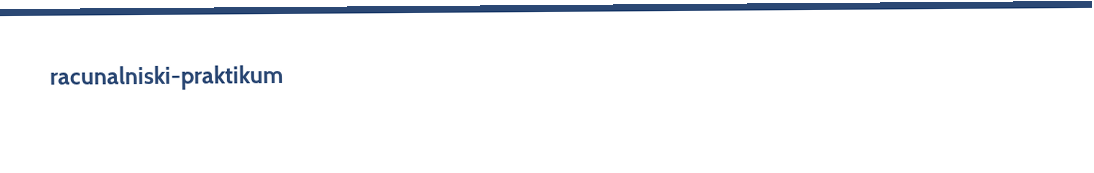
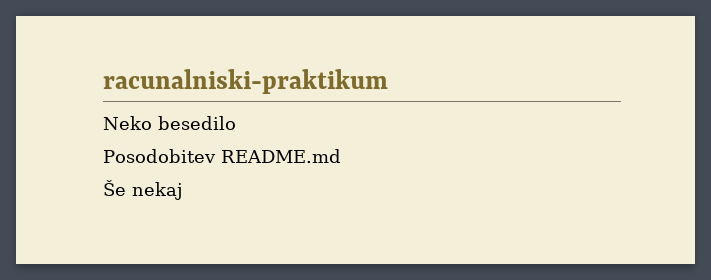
(284, 77) none -> [103,116,236,130] [103,149,341,163] [103,180,183,200] // Neko besedilo // Posodobitev README.md // Še nekaj

